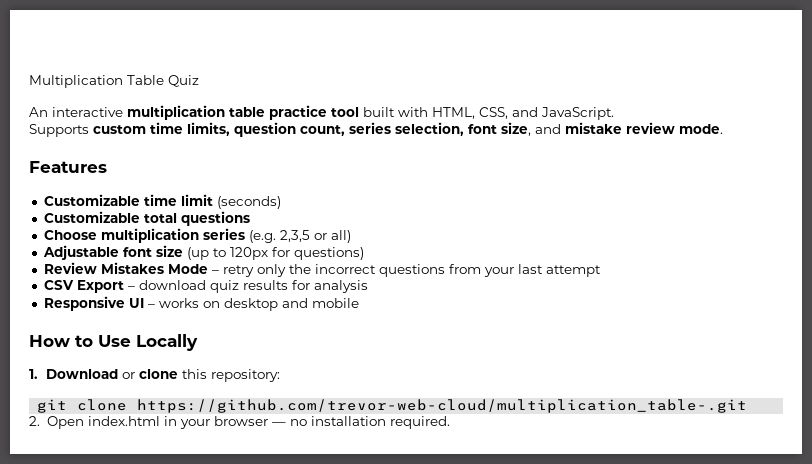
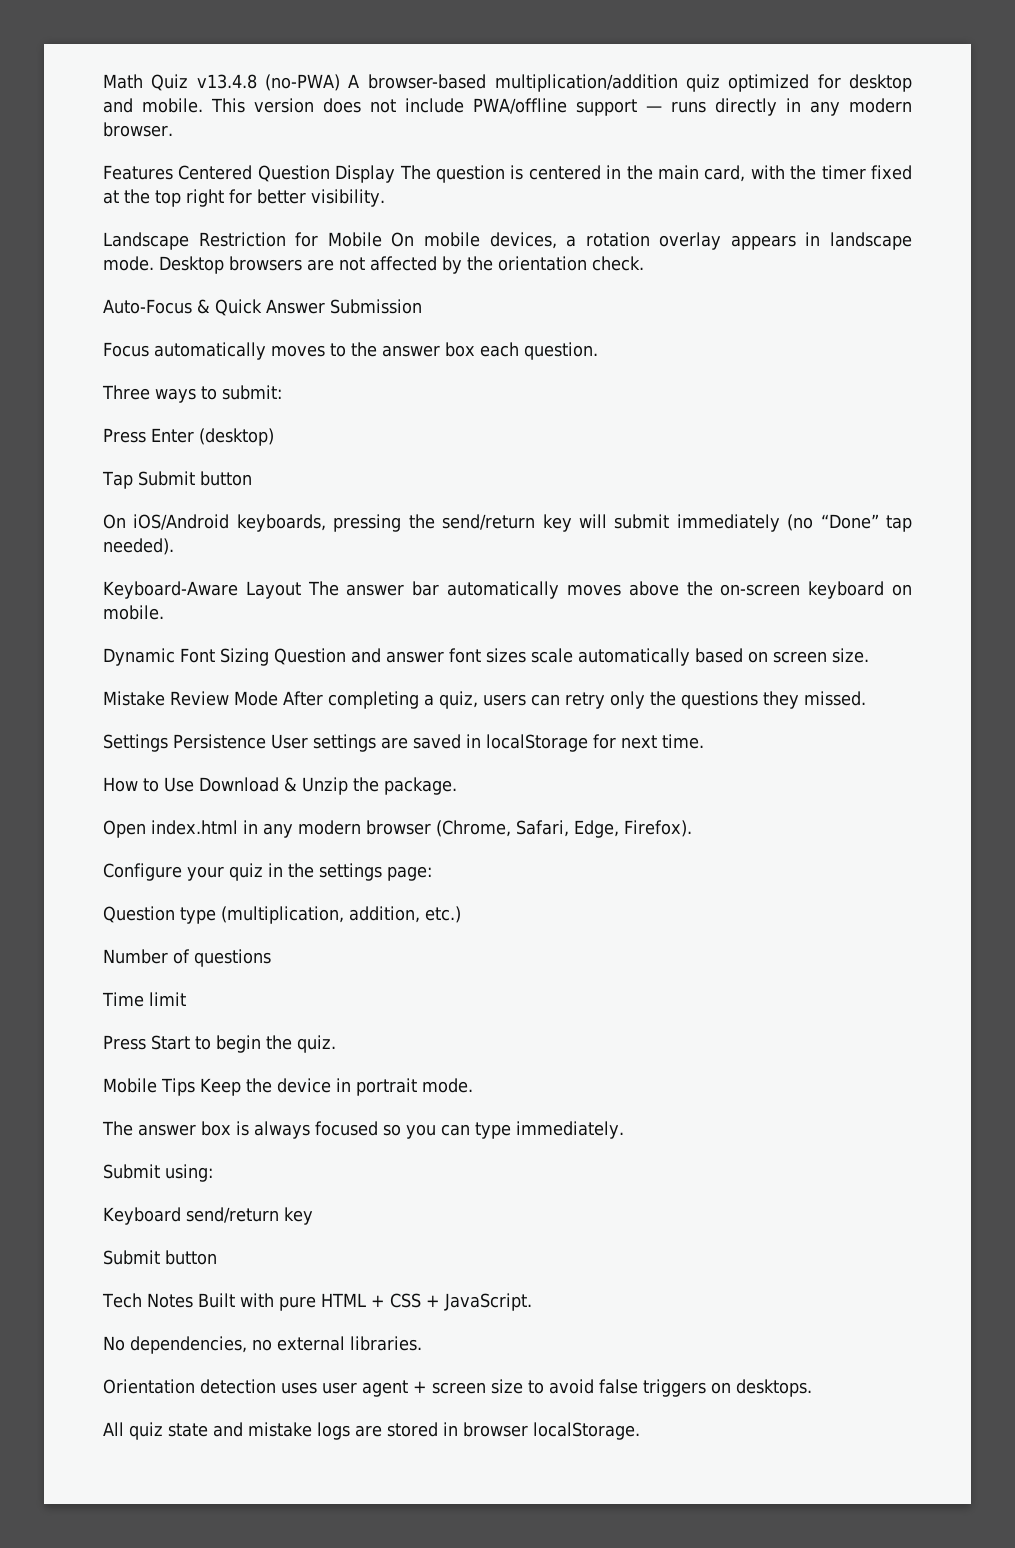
[29,75,164,88] Multiplication Table -> [103,74,143,89] Math
[29,105,614,120] [29,122,723,137] [29,161,107,173] [43,194,281,209] [43,211,250,226] [43,228,351,243] [42,245,364,260] [43,262,601,277] [43,280,368,293] [43,296,359,311] [29,334,198,351] [29,369,280,382] [37,399,748,413] [29,416,450,429] // An interactive multiplication table practice tool built with HTML, CSS, and JavaScript. // Supports custom time limits, question count, series selection, font size, and mistake review mode. // Features // Customizable time limit (seconds) // Customizable total questions // Choose multiplication series (e.g. 2,3,5 or all) // Adjustable font size (up to 120px for questions) // Review Mistakes Mode – retry only the incorrect questions from your last attempt // CSV Export – download quiz results for analysis // Responsive UI – works on desktop and mobile // How to Use Locally // 1. Download or clone this repository: // git clone https://github.com/trevor-web-cloud/multiplication_table-.git // 2. Open index.html in your browser — no installation required. -> [196,74,913,92] [103,98,912,116] [103,122,173,137] [103,165,912,183] [103,189,385,207] [103,232,912,250] [103,256,644,274] [103,299,422,316] [103,342,598,360] [102,385,282,403] [103,428,274,446] [102,471,252,489] [103,514,912,532] [103,538,174,555] [103,581,913,599] [103,605,164,620] [103,648,869,666] [103,691,866,709] [103,734,704,752] [103,777,457,795] [103,820,692,838] [103,863,432,881] [103,906,461,924] [103,949,271,967] [102,992,186,1007] [103,1035,336,1053] [103,1078,473,1096] [102,1121,624,1139] [103,1164,213,1182] [103,1207,313,1225] [103,1250,217,1265] [102,1293,532,1311] [103,1336,422,1354] [103,1379,812,1397] [103,1422,640,1440] v13.4.8 (no-PWA) A browser-based multiplication/addition quiz optimized for desktop and mobile. This version does not include PWA/offline support — runs directly in any modern browser. // Features Centered Question Display The question is centered in the main card, with the timer fixed at the top right for better visibility. // Landscape Restriction for Mobile On mobile devices, a rotation overlay appears in landscape mode. Desktop browsers are not affected by the orientation check. // Auto-Focus & Quick Answer Submission // Focus automatically moves to the answer box each question. // Three ways to submit: // Press Enter (desktop) // Tap Submit button // On iOS/Android keyboards, pressing the send/return key will submit immediately (no “Done” tap needed). // Keyboard-Aware Layout The answer bar automatically moves above the on-screen keyboard on mobile. // Dynamic Font Sizing Question and answer font sizes scale automatically based on screen size. // Mistake Review Mode After completing a quiz, users can retry only the questions they missed. // Settings Persistence User settings are saved in localStorage for next time. // How to Use Download & Unzip the package. // Open index.html in any modern browser (Chrome, Safari, Edge, Firefox). // Configure your quiz in the settings page: // Question type (multiplication, addition, etc.) // Number of questions // Time limit // Press Start to begin the quiz. // Mobile Tips Keep the device in portrait mode. // The answer box is always focused so you can type immediately. // Submit using: // Keyboard send/return key // Submit button // Tech Notes Built with pure HTML + CSS + JavaScript. // No dependencies, no external libraries. // Orientation detection uses user agent + screen size to avoid false triggers on desktops. // All quiz state and mistake logs are stored in browser localStorage.

